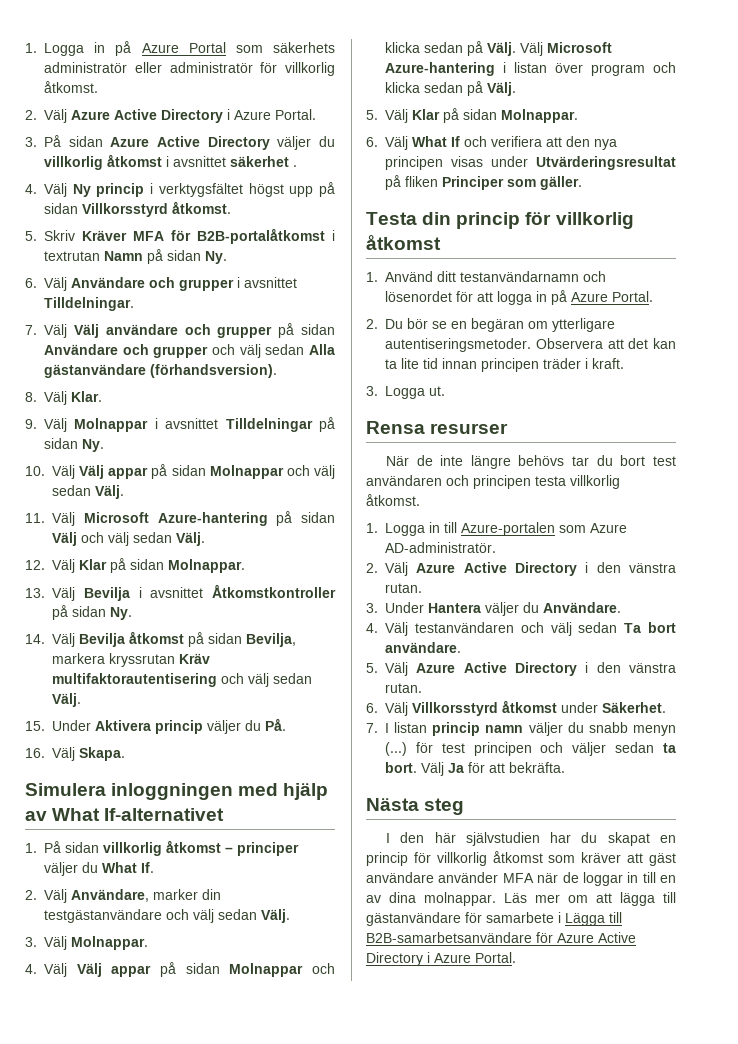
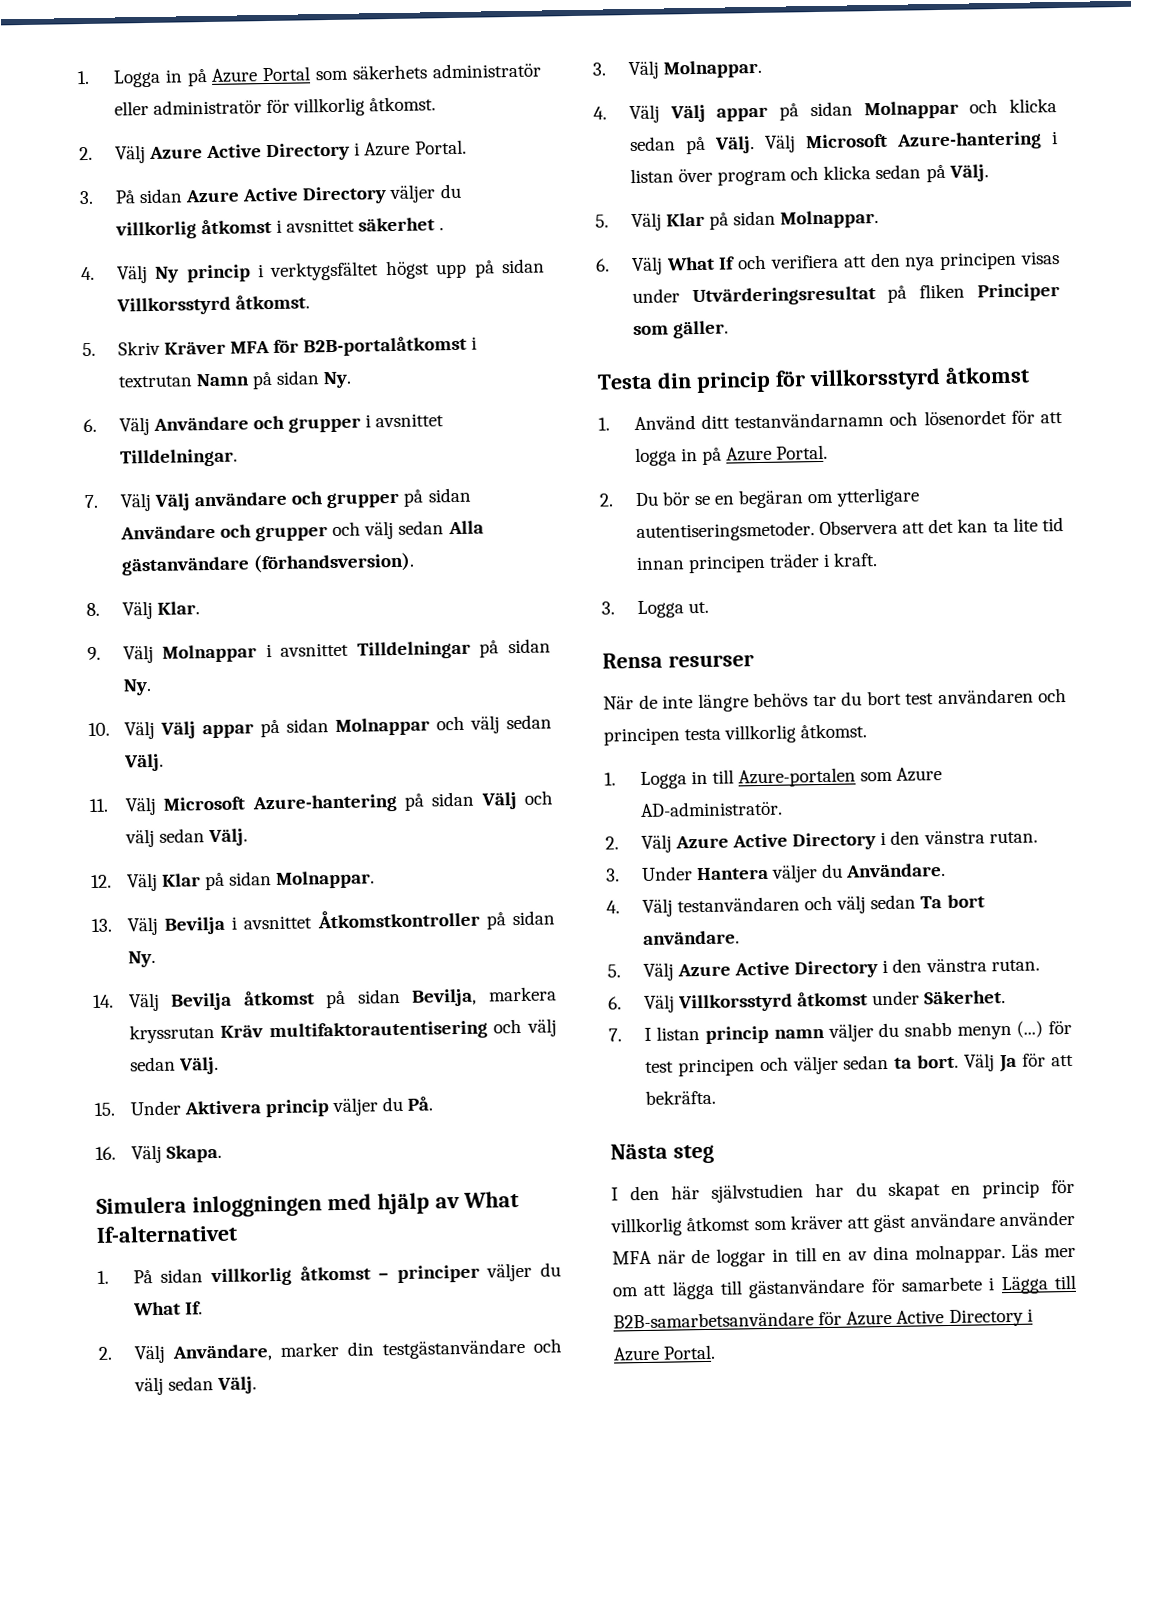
[555,212,634,229] villkorlig -> [808,368,941,392] villkorsstyrd

